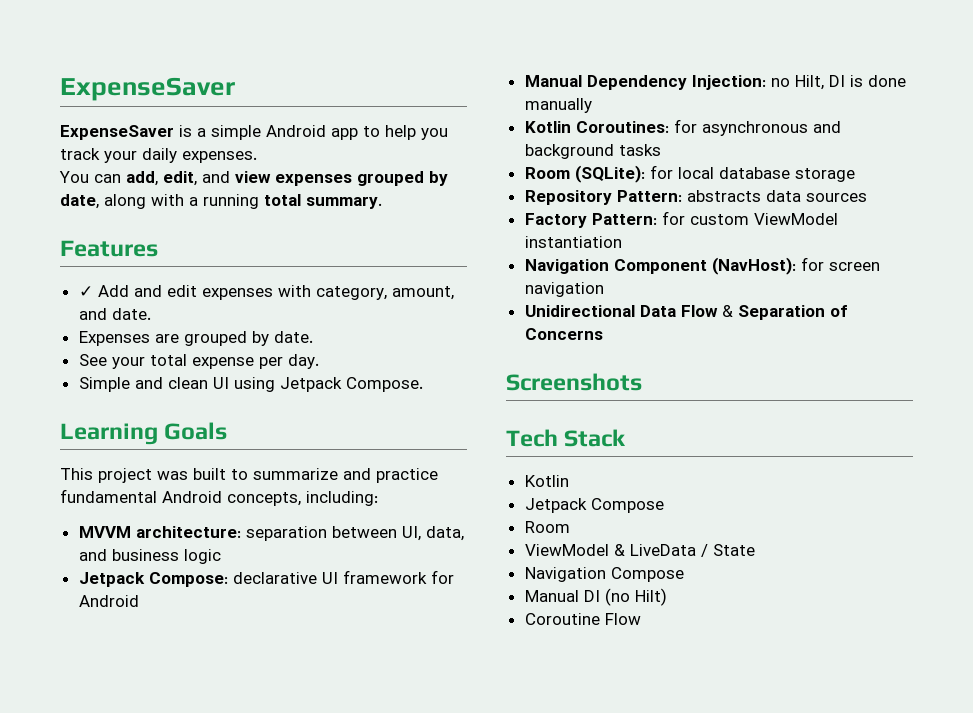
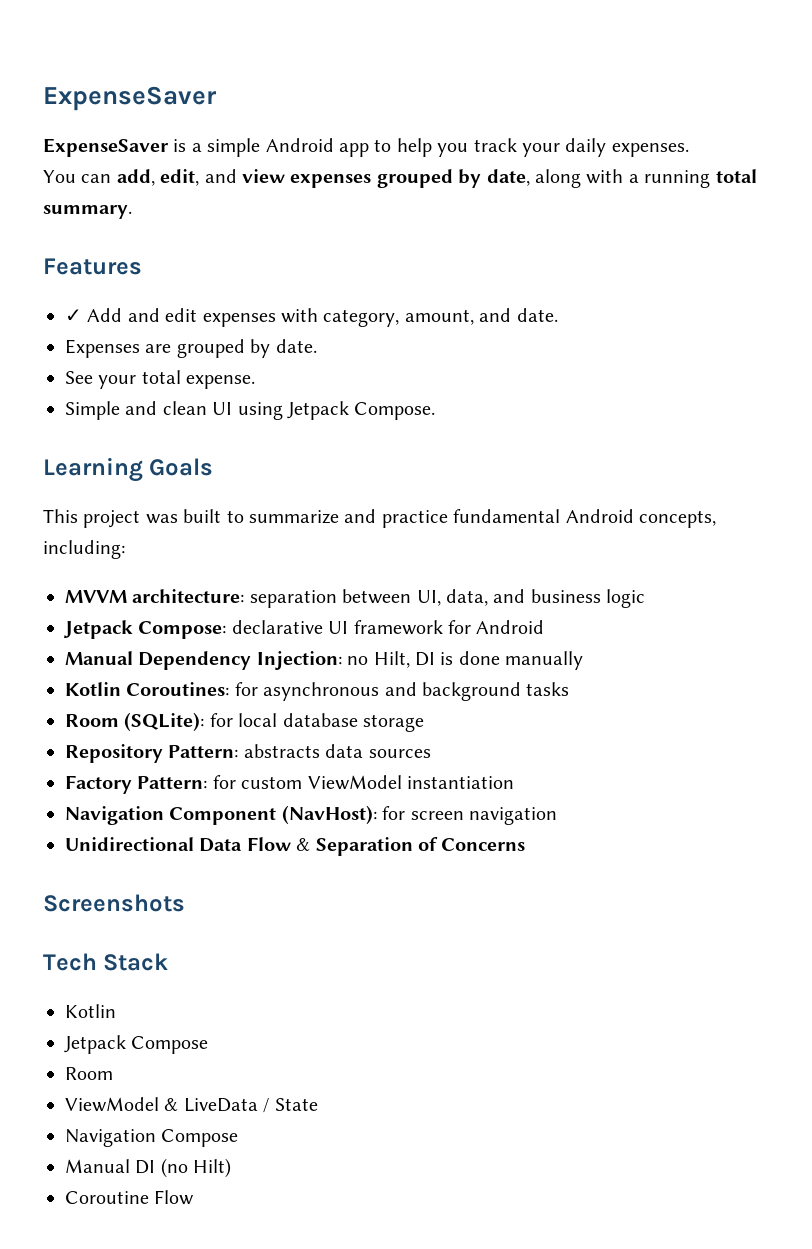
[191,354,319,369] expense per day. -> [186,375,256,389] expense.

